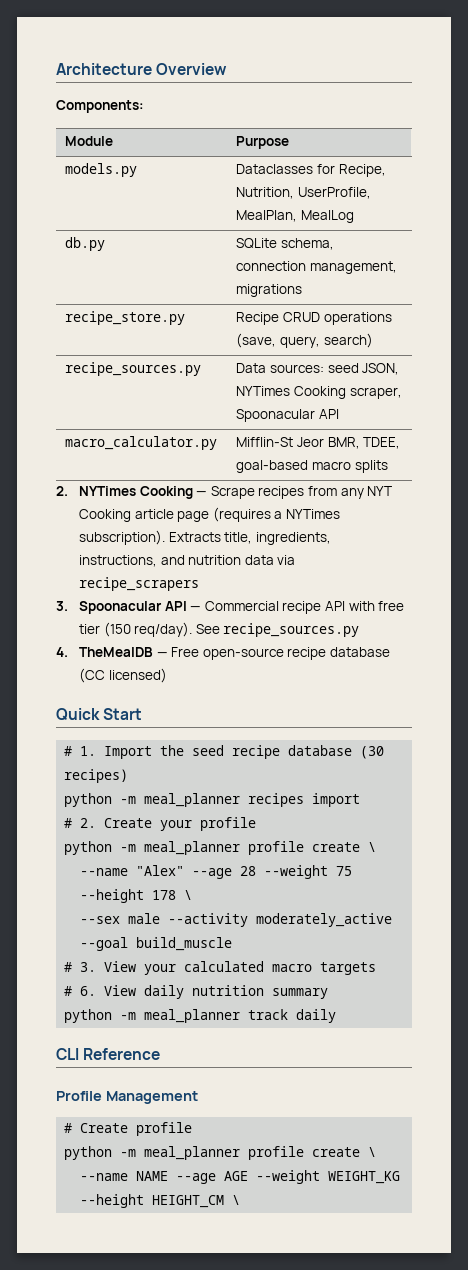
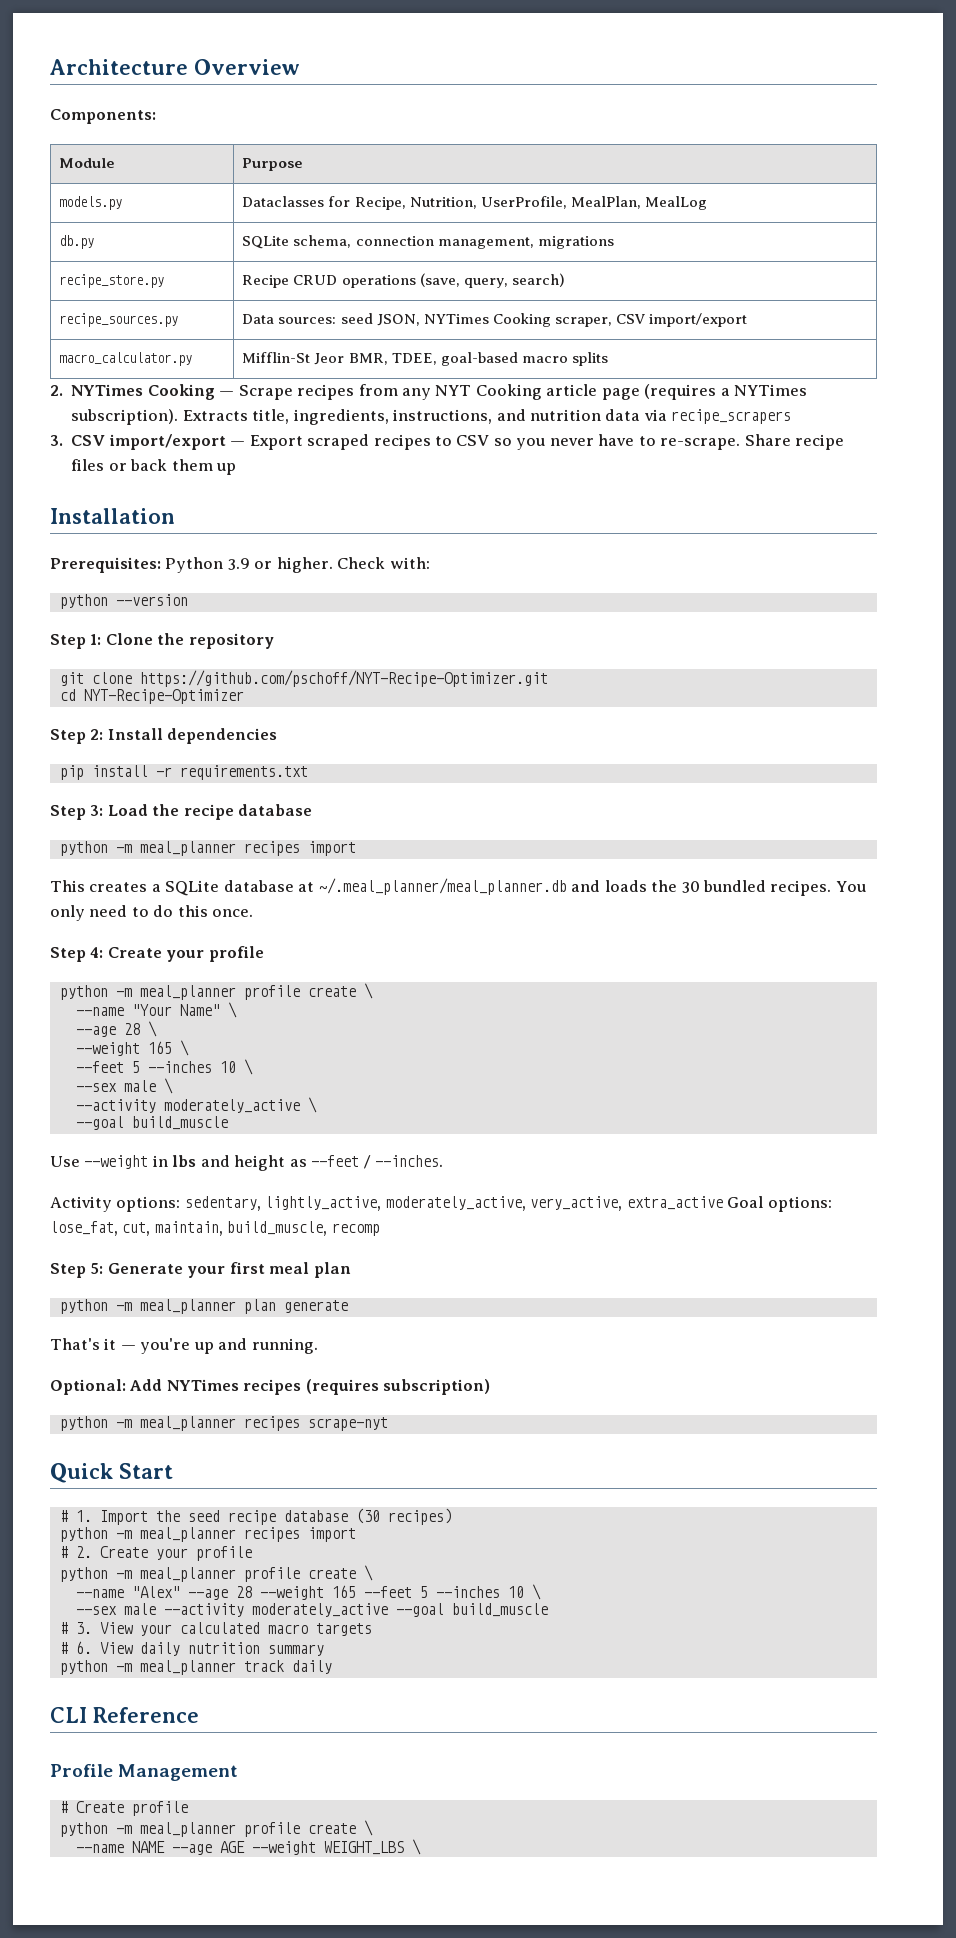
[236,409,339,422] Spoonacular API -> [615,313,747,327] CSV import/export
[78,601,405,614] [78,622,360,637] [56,647,391,660] [78,668,167,683] Spoonacular API — Commercial recipe API with free tier (150 req/day). See recipe_sources.py // 4. TheMealDB — Free open-source recipe database (CC licensed) -> [71,434,845,450] [71,459,237,475] [50,508,175,524] [50,557,430,573] [59,594,188,609] [50,633,274,649] [59,670,548,687] [59,689,244,704] [50,728,278,744] [59,765,308,780] [50,804,313,820] [59,841,356,856] [50,878,866,896] [50,905,254,921] [50,946,264,962] [59,983,373,1000] [75,1002,237,1018] [75,1021,157,1037] [75,1040,189,1056] [75,1059,253,1075] [75,1078,173,1094] [75,1097,317,1113] [75,1116,228,1130] [50,1155,444,1171] [50,1196,832,1212] [50,1221,380,1236] [50,1262,351,1278] [59,1299,348,1314] [50,1338,318,1354] [50,1379,491,1395] [59,1416,388,1431] CSV import/export — Export scraped recipes to CSV so you never have to re-scrape. Share recipe files or back them up // Installation // Prerequisites: Python 3.9 or higher. Check with: // python --version // Step 1: Clone the repository // git clone https://github.com/pschoff/NYT-Recipe-Optimizer.git // cd NYT-Recipe-Optimizer // Step 2: Install dependencies // pip install -r requirements.txt // Step 3: Load the recipe database // python -m meal_planner recipes import // This creates a SQLite database at ~/.meal_planner/meal_planner.db and loads the 30 bundled recipes. You only need to do this once. // Step 4: Create your profile // python -m meal_planner profile create \ // --name "Your Name" \ // --age 28 \ // --weight 165 \ // --feet 5 --inches 10 \ // --sex male \ // --activity moderately_active \ // --goal build_muscle // Use --weight in lbs and height as --feet / --inches. // Activity options: sedentary, lightly_active, moderately_active, very_active, extra_active Goal options: lose_fat, cut, maintain, build_muscle, recomp // Step 5: Generate your first meal plan // python -m meal_planner plan generate // That's it — you're up and running. // Optional: Add NYTimes recipes (requires subscription) // python -m meal_planner recipes scrape-nyt
[336,866,353,876] [80,889,177,903] 75 --height 178 -> [331,1585,524,1598] 165 --feet 5 --inches 10
[328,1171,401,1184] [80,1194,225,1208] WEIGHT_KG --height HEIGHT_CM -> [323,1841,404,1855] WEIGHT_LBS

